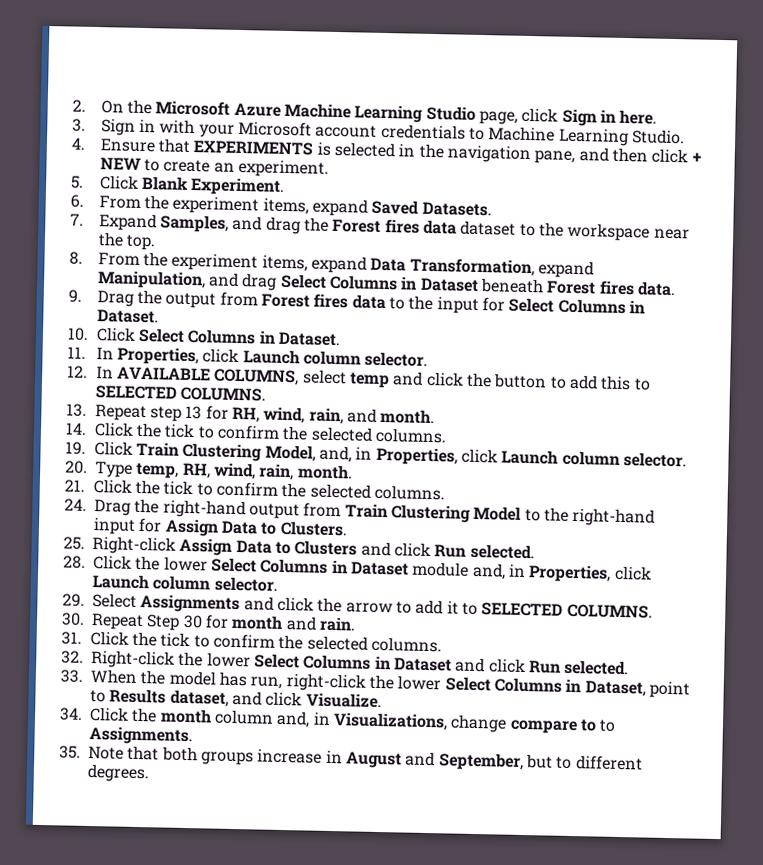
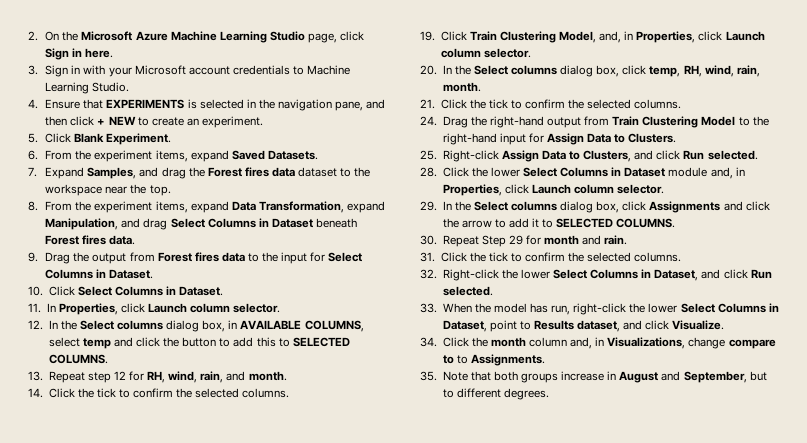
(114, 372) none -> [60,320,238,332] the Select columns dialog box, in
[185,405,203,420] 13 -> [113,371,126,380] 12
[95,461,133,478] Type -> [442,65,647,77] In the Select columns dialog box, click
[294,540,358,556] Clusters -> [583,150,632,162] Clusters,
[92,593,137,608] Select -> [442,201,647,213] In the Select columns dialog box, click
[182,614,203,629] 30 -> [508,235,523,245] 29
[393,657,452,672] Dataset -> [654,269,699,281] Dataset,

